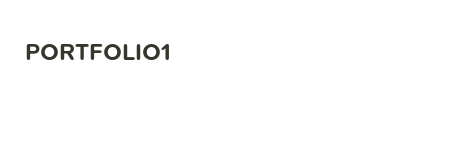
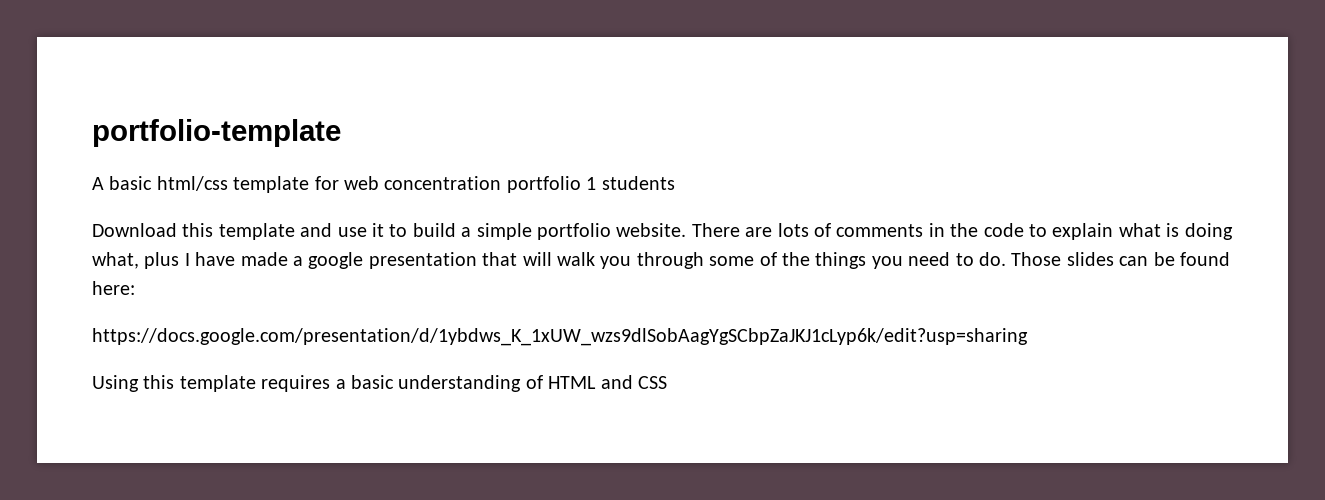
[25,44,171,60] PORTFOLIO1 -> [92,119,341,147] [92,176,675,193] [92,223,1233,240] [92,252,1230,269] [92,281,135,295] [92,328,1028,346] [92,375,667,392] portfolio-template // A basic html/css template for web concentration portfolio 1 students // Download this template and use it to build a simple portfolio website. There are lots of comments in the code to explain what is doing what, plus I have made a google presentation that will walk you through some of the things you need to do. Those slides can be found here: // https://docs.google.com/presentation/d/1ybdws_K_1xUW_wzs9dlSobAagYgSCbpZaJKJ1cLyp6k/edit?usp=sharing // Using this template requires a basic understanding of HTML and CSS

